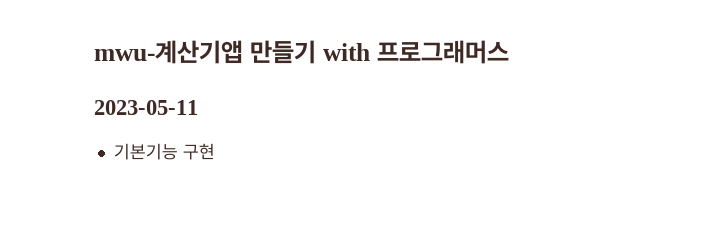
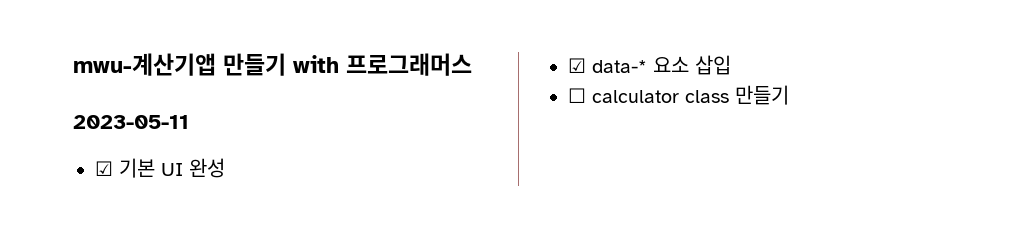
[113,143,215,160] 기본기능 구현 -> [95,158,225,178] [568,55,731,75] [568,85,789,105] ☑ 기본 UI 완성 // ☑ data-* 요소 삽입 // ☐ calculator class 만들기

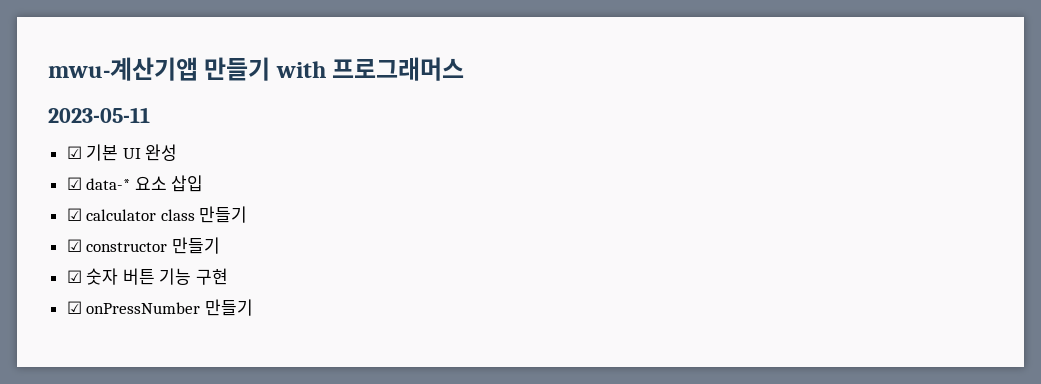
[568,88,586,103] ☐ -> [66,208,82,221] ☑
(789, 95) none -> [66,237,220,254] [66,268,229,285] [66,299,253,316] // ☑ constructor 만들기 // ☑ 숫자 버튼 기능 구현 // ☑ onPressNumber 만들기

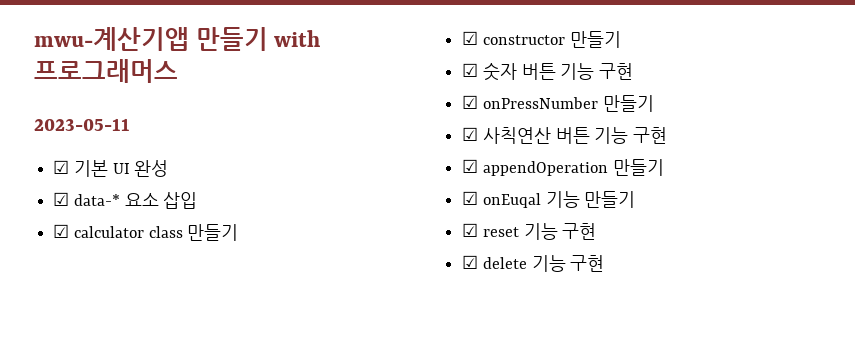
(253, 307) none -> [462,127,668,144] [462,159,664,176] [462,191,636,208] [462,223,597,240] [462,255,605,272] // ☑ 사칙연산 버튼 기능 구현 // ☑ appendOperation 만들기 // ☑ onEuqal 기능 만들기 // ☑ reset 기능 구현 // ☑ delete 기능 구현

